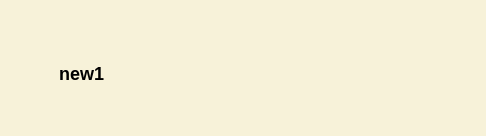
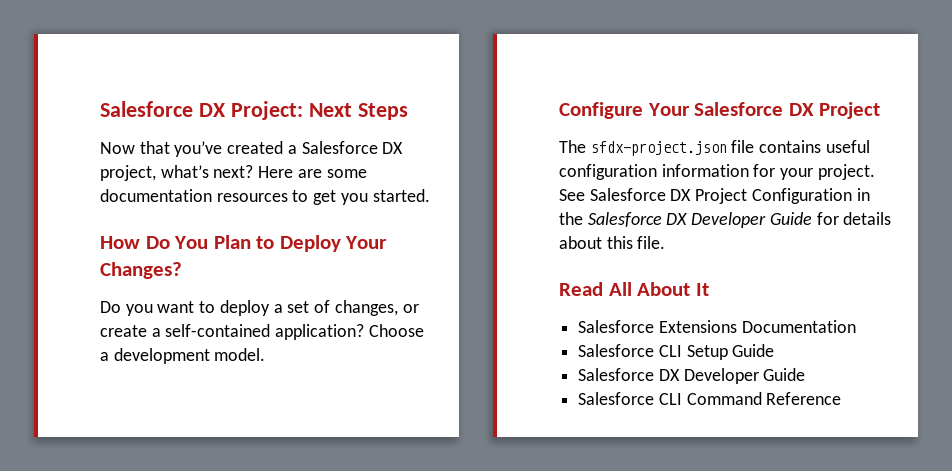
[59,67,104,80] new1 -> [100,101,408,120] [100,141,404,157] [100,165,367,181] [100,189,430,205] [100,235,388,252] [100,262,182,279] [100,300,419,316] [100,324,424,340] [100,348,266,364] [559,102,881,119] [559,140,870,156] [559,164,875,180] [559,188,870,204] [559,212,892,228] [559,236,666,249] [559,282,709,296] [578,320,856,333] [578,344,775,360] [578,368,806,384] [578,392,842,405] Salesforce DX Project: Next Steps // Now that you’ve created a Salesforce DX project, what’s next? Here are some documentation resources to get you started. // How Do You Plan to Deploy Your Changes? // Do you want to deploy a set of changes, or create a self-contained application? Choose a development model. // Configure Your Salesforce DX Project // The sfdx-project.json file contains useful configuration information for your project. See Salesforce DX Project Configuration in the Salesforce DX Developer Guide for details about this file. // Read All About It // Salesforce Extensions Documentation // Salesforce CLI Setup Guide // Salesforce DX Developer Guide // Salesforce CLI Command Reference

